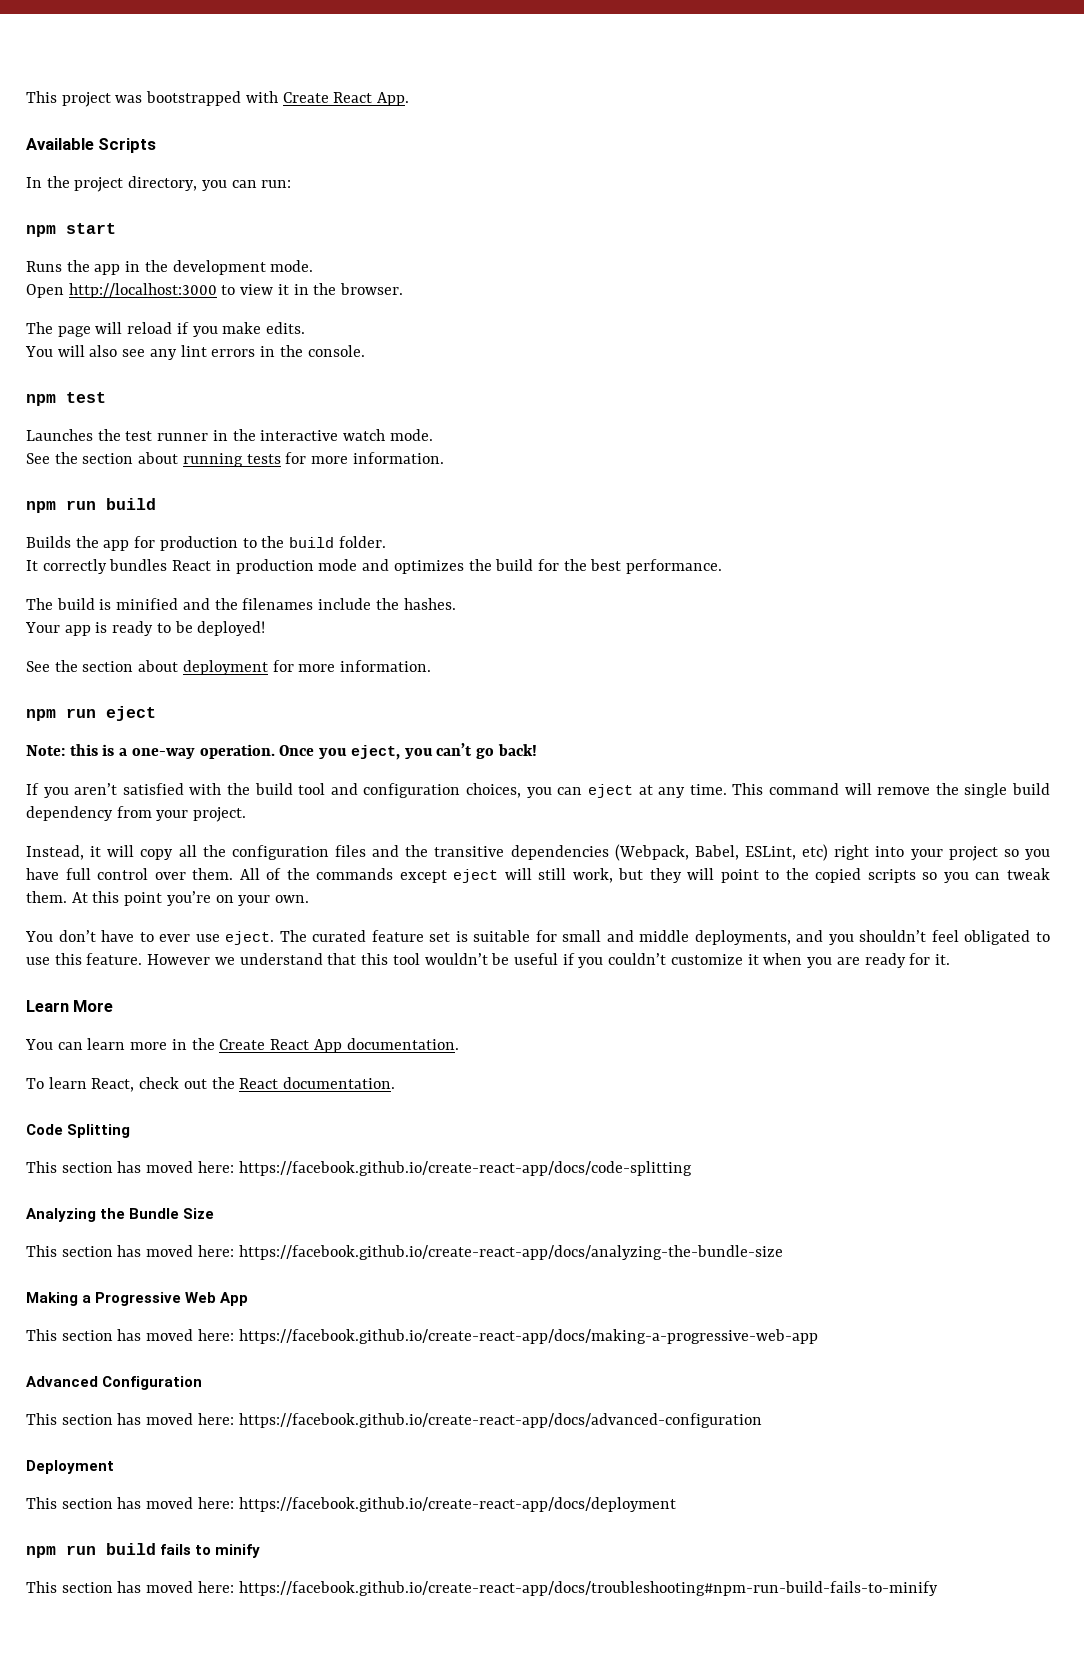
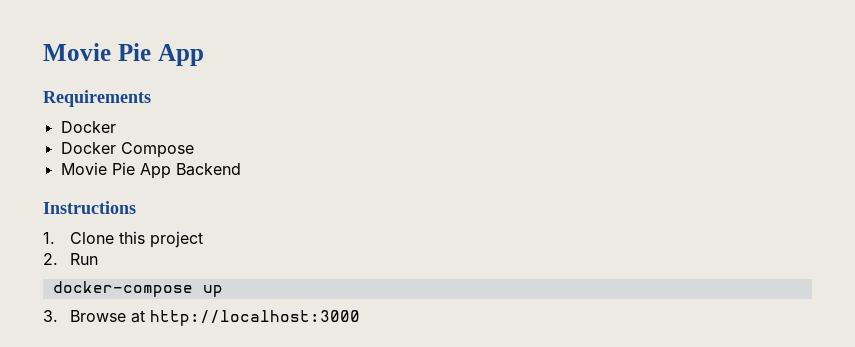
[26,91,410,107] [26,138,157,153] [26,176,292,192] [26,223,116,237] [26,260,314,275] [26,283,404,298] [26,322,306,337] [25,345,365,360] [26,392,106,406] [26,429,433,441] [26,452,444,467] [26,498,156,513] [26,536,386,551] [26,559,723,574] [26,598,456,610] [25,621,266,636] [26,660,432,675] [26,706,156,721] [26,743,537,760] [26,783,1050,798] [26,806,247,822] [26,844,1050,861] [26,868,1050,883] [26,891,310,906] [25,930,1050,945] [26,953,950,968] [26,1000,114,1012] [25,1038,459,1053] [26,1077,396,1092] [26,1124,131,1138] [26,1161,692,1176] [26,1208,215,1222] [26,1245,783,1260] [26,1292,249,1306] [26,1329,818,1344] [26,1376,203,1390] [26,1413,762,1428] [26,1460,114,1474] [26,1497,676,1512] [26,1543,261,1558] [26,1581,938,1596] This project was bootstrapped with Create React App. // Available Scripts // In the project directory, you can run: // npm start // Runs the app in the development mode. // Open http://localhost:3000 to view it in the browser. // The page will reload if you make edits. // You will also see any lint errors in the console. // npm test // Launches the test runner in the interactive watch mode. // See the section about running tests for more information. // npm run build // Builds the app for production to the build folder. // It correctly bundles React in production mode and optimizes the build for the best performance. // The build is minified and the filenames include the hashes. // Your app is ready to be deployed! // See the section about deployment for more information. // npm run eject // Note: this is a one-way operation. Once you eject, you can’t go back! // If you aren’t satisfied with the build tool and configuration choices, you can eject at any time. This command will remove the single build dependency from your project. // Instead, it will copy all the configuration files and the transitive dependencies (Webpack, Babel, ESLint, etc) right into your project so you have full control over them. All of the commands except eject will still work, but they will point to the copied scripts so you can tweak them. At this point you’re on your own. // You don’t have to ever use eject. The curated feature set is suitable for small and middle deployments, and you shouldn’t feel obligated to use this feature. However we understand that this tool wouldn’t be useful if you couldn’t customize it when you are ready for it. // Learn More // You can learn more in the Create React App documentation. // To learn React, check out the React documentation. // Code Splitting // This section has moved here: https://facebook.github.io/create-react-app/docs/code-splitting // Analyzing the Bundle Size // This section has moved here: https://facebook.github.io/create-react-app/docs/analyzing-the-bundle-size // Making a Progressive Web App // This section has moved here: https://facebook.github.io/create-react-app/docs/making-a-progressive-web-app // Advanced Configuration // This section has moved here: https://facebook.github.io/create-react-app/docs/advanced-configuration // Deployment // This section has moved here: https://facebook.github.io/create-react-app/docs/deployment // npm run build fails to minify // This section has moved here: https://facebook.github.io/create-react-app/docs/troubleshooting#npm-run-build-fails-to-minify -> [43,43,204,66] [43,90,151,107] [60,121,116,133] [60,142,194,158] [60,162,241,179] [43,201,136,214] [43,231,204,248] [43,253,99,265] [52,281,223,297] [43,310,361,326] Movie Pie App // Requirements // Docker // Docker Compose // Movie Pie App Backend // Instructions // 1. Clone this project // 2. Run // docker-compose up // 3. Browse at http://localhost:3000

